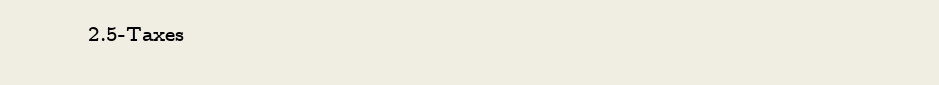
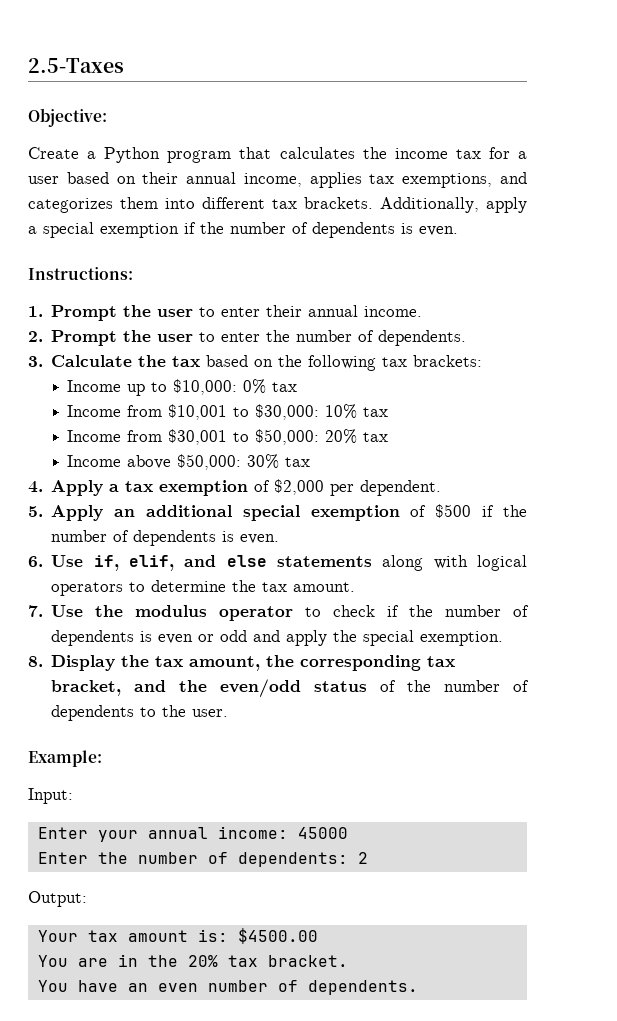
(184, 34) none -> [28,108,107,127] [28,147,528,163] [28,172,527,188] [28,197,527,213] [28,222,458,238] [28,267,133,280] [28,305,423,321] [28,330,467,346] [28,355,483,371] [67,379,298,396] [67,404,389,420] [67,429,389,445] [67,454,311,470] [28,479,442,496] [28,504,527,521] [51,530,280,546] [28,555,527,571] [51,580,356,596] [28,605,529,621] [51,630,504,646] [28,655,456,671] [51,679,529,698] [51,705,229,721] [28,750,102,767] [28,788,73,804] [37,826,348,842] [37,852,368,867] [28,891,87,907] [37,928,318,944] [37,954,348,967] [37,980,418,995] // Objective: // Create a Python program that calculates the income tax for a user based on their annual income, applies tax exemptions, and categorizes them into different tax brackets. Additionally, apply a special exemption if the number of dependents is even. // Instructions: // 1. Prompt the user to enter their annual income. // 2. Prompt the user to enter the number of dependents. // 3. Calculate the tax based on the following tax brackets: // Income up to $10,000: 0% tax // Income from $10,001 to $30,000: 10% tax // Income from $30,001 to $50,000: 20% tax // Income above $50,000: 30% tax // 4. Apply a tax exemption of $2,000 per dependent. // 5. Apply an additional special exemption of $500 if the number of dependents is even. // 6. Use if, elif, and else statements along with logical operators to determine the tax amount. // 7. Use the modulus operator to check if the number of dependents is even or odd and apply the special exemption. // 8. Display the tax amount, the corresponding tax bracket, and the even/odd status of the number of dependents to the user. // Example: // Input: // Enter your annual income: 45000 // Enter the number of dependents: 2 // Output: // Your tax amount is: $4500.00 // You are in the 20% tax bracket. // You have an even number of dependents.

